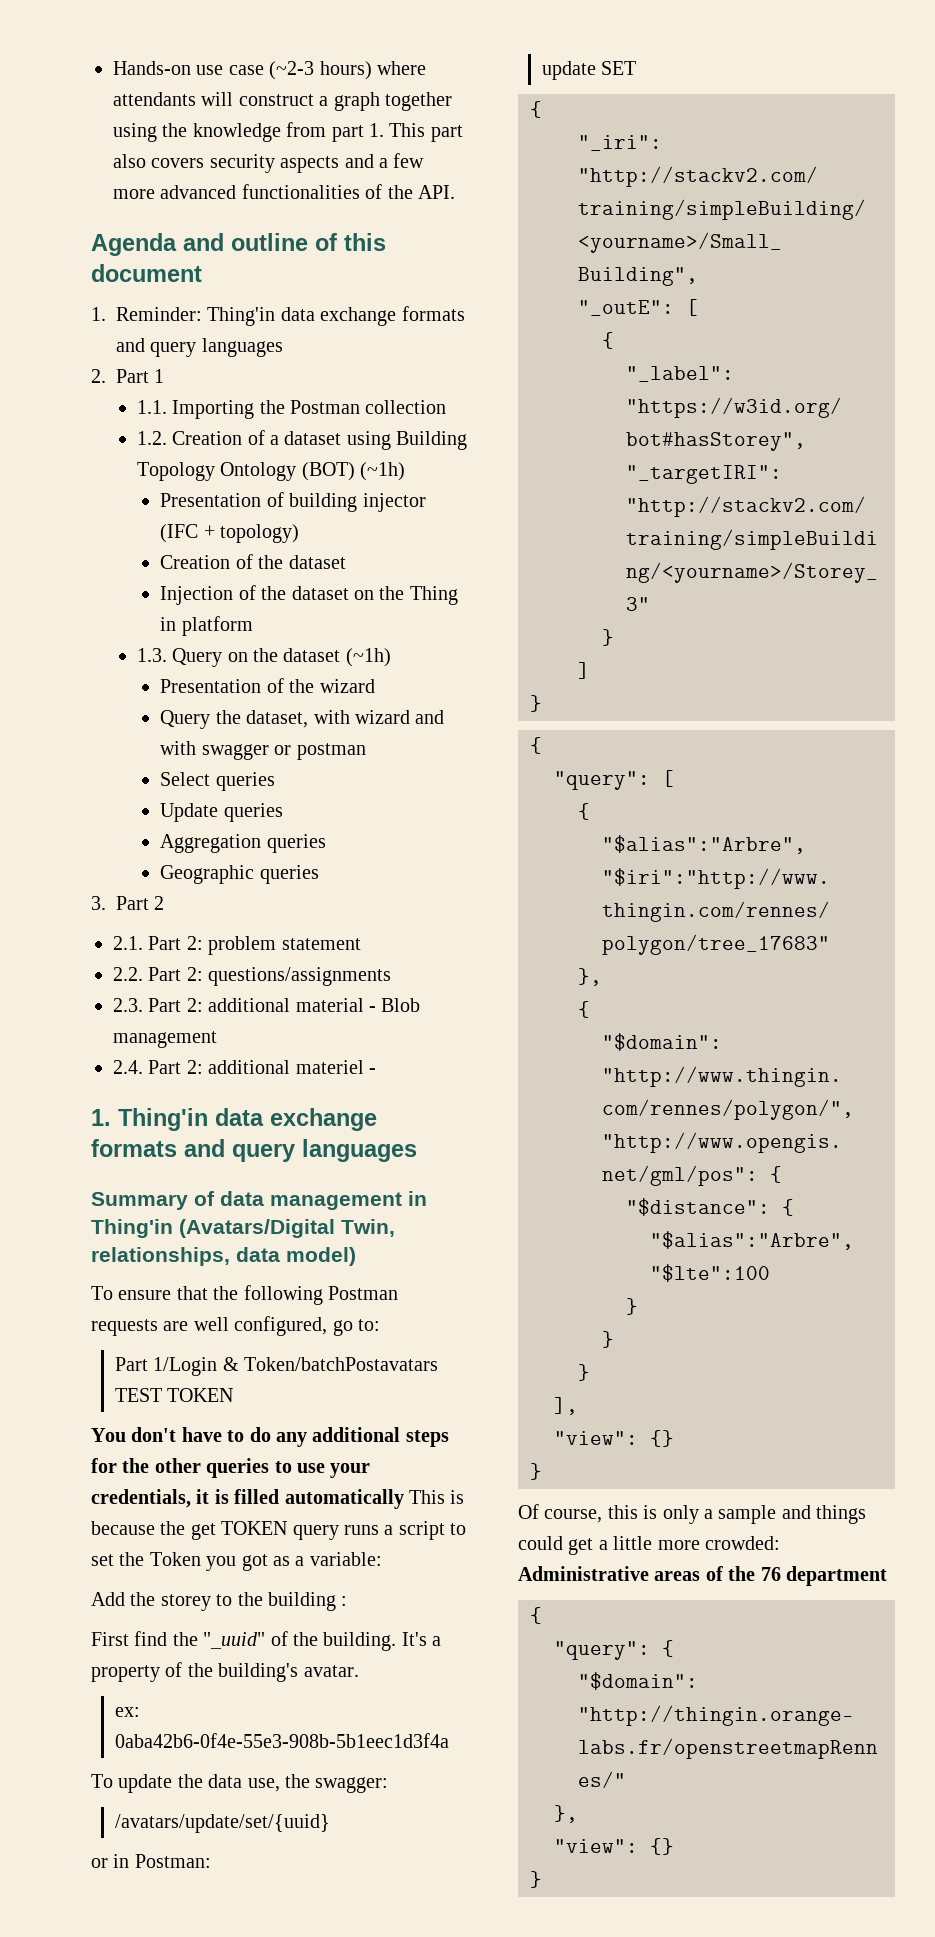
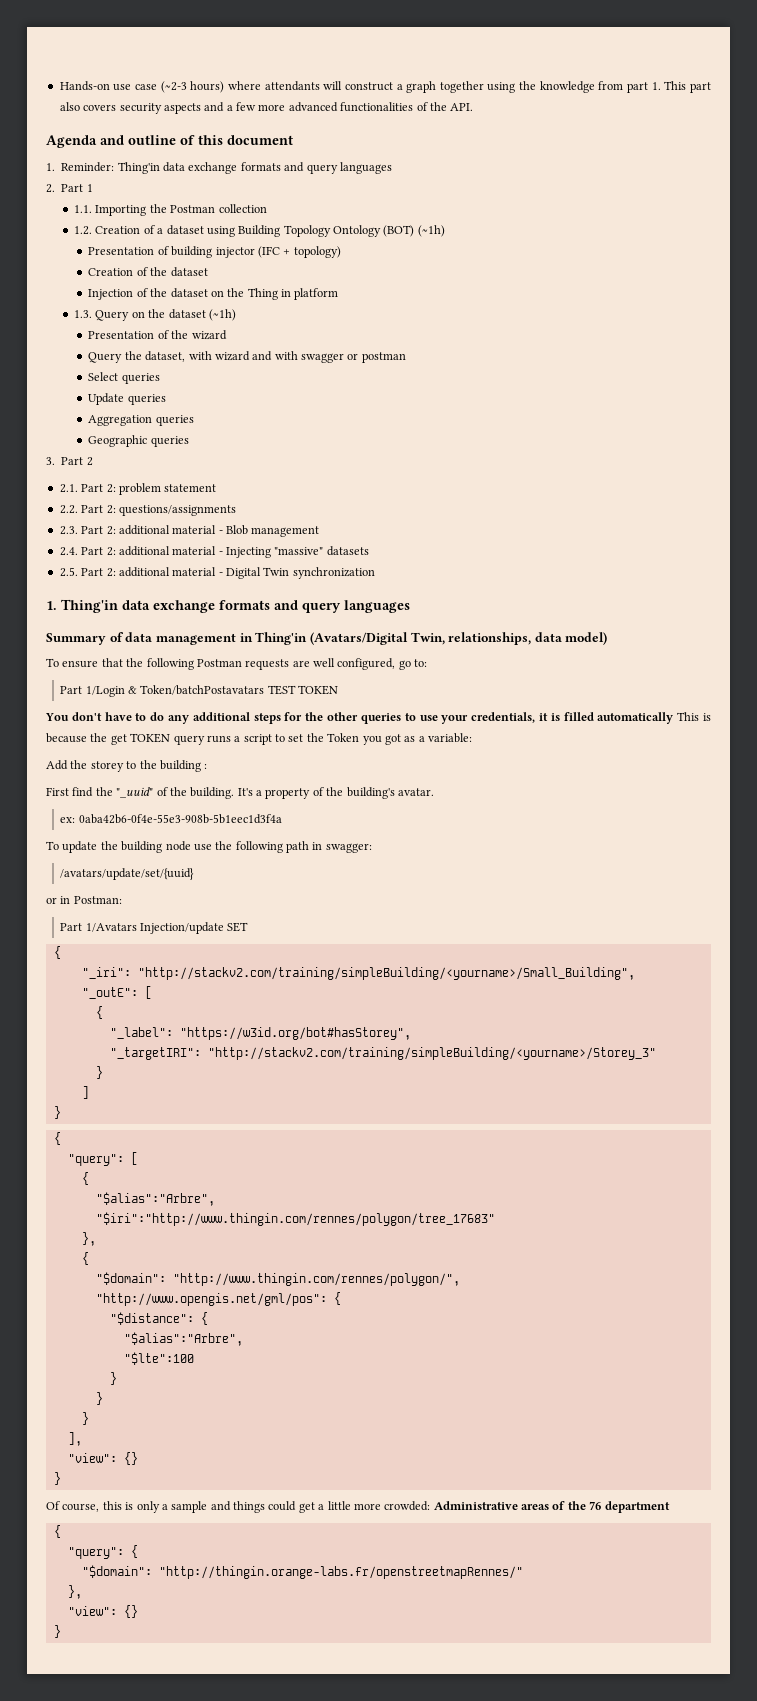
[295,1060,376,1074] materiel - -> [172,546,369,558] [59,567,375,579] material - Injecting "massive" datasets // 2.5. Part 2: additional material - Digital Twin synchronization
[208,1774,310,1792] data use, the -> [121,841,323,853] building node use the following path in
[541,61,596,80] update -> [60,922,225,934] Part 1/Avatars Injection/update

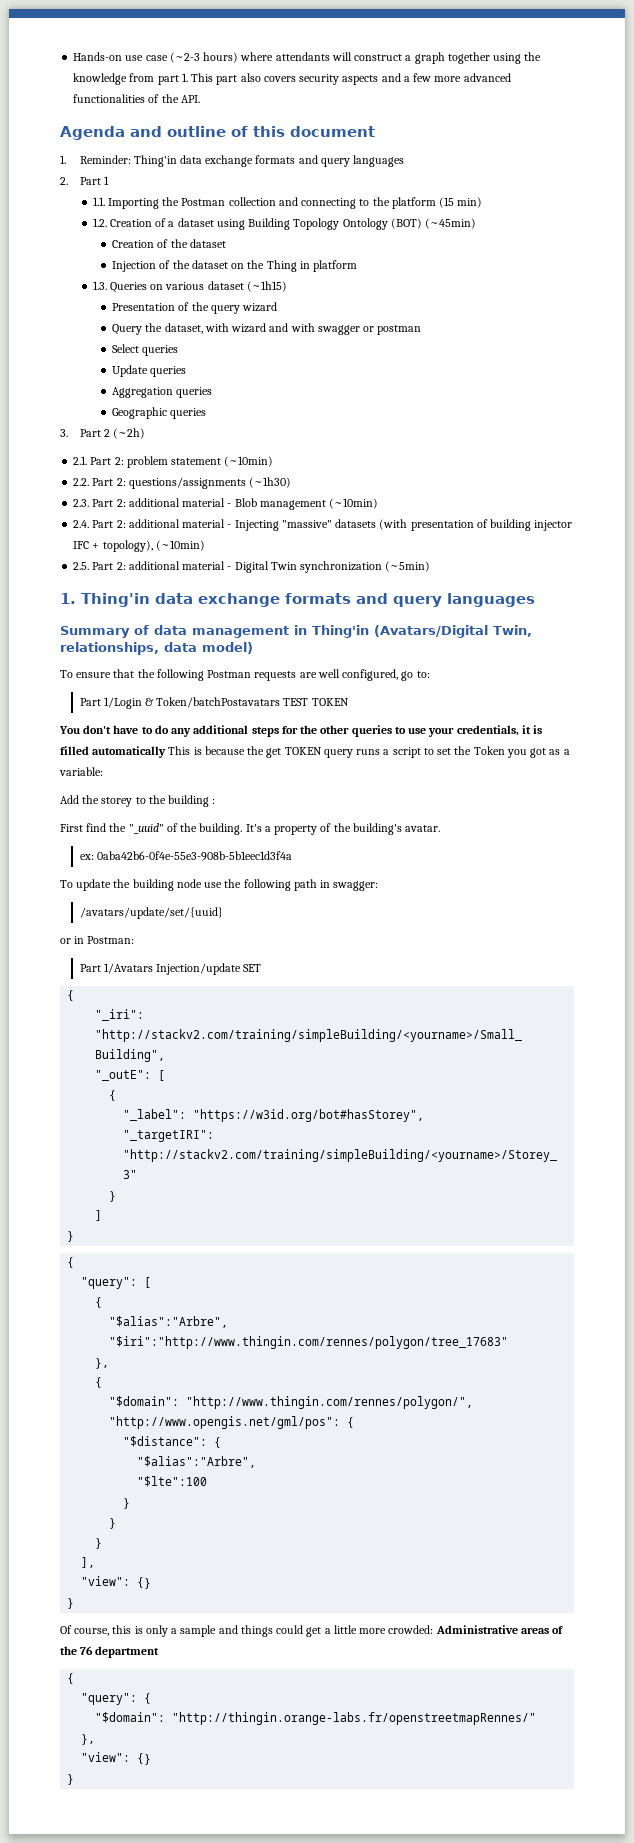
(267, 208) none -> [278,197,483,209] and connecting to the platform (15 min)
[417,225,445,237] [88,246,341,258] (~1h) // Presentation of building injector (IFC + topology) -> [425,218,477,229] (~45min)
[95,309,236,321] Query on the dataset (~1h) -> [109,281,287,293] Queries on various dataset (~1h15)
(189, 334) none -> [210,305,240,314] query
(93, 461) none -> [112,428,145,439] (~2h)
(217, 488) none -> [224,456,274,467] (~10min)
(236, 510) none -> [249,477,292,488] (~1h30)
(320, 531) none -> [329,498,379,509] (~10min)
(369, 551) none -> [379,519,573,531] [73,540,205,552] (with presentation of building injector IFC + topology), (~10min)
(375, 573) none -> [385,561,431,572] (~5min)

